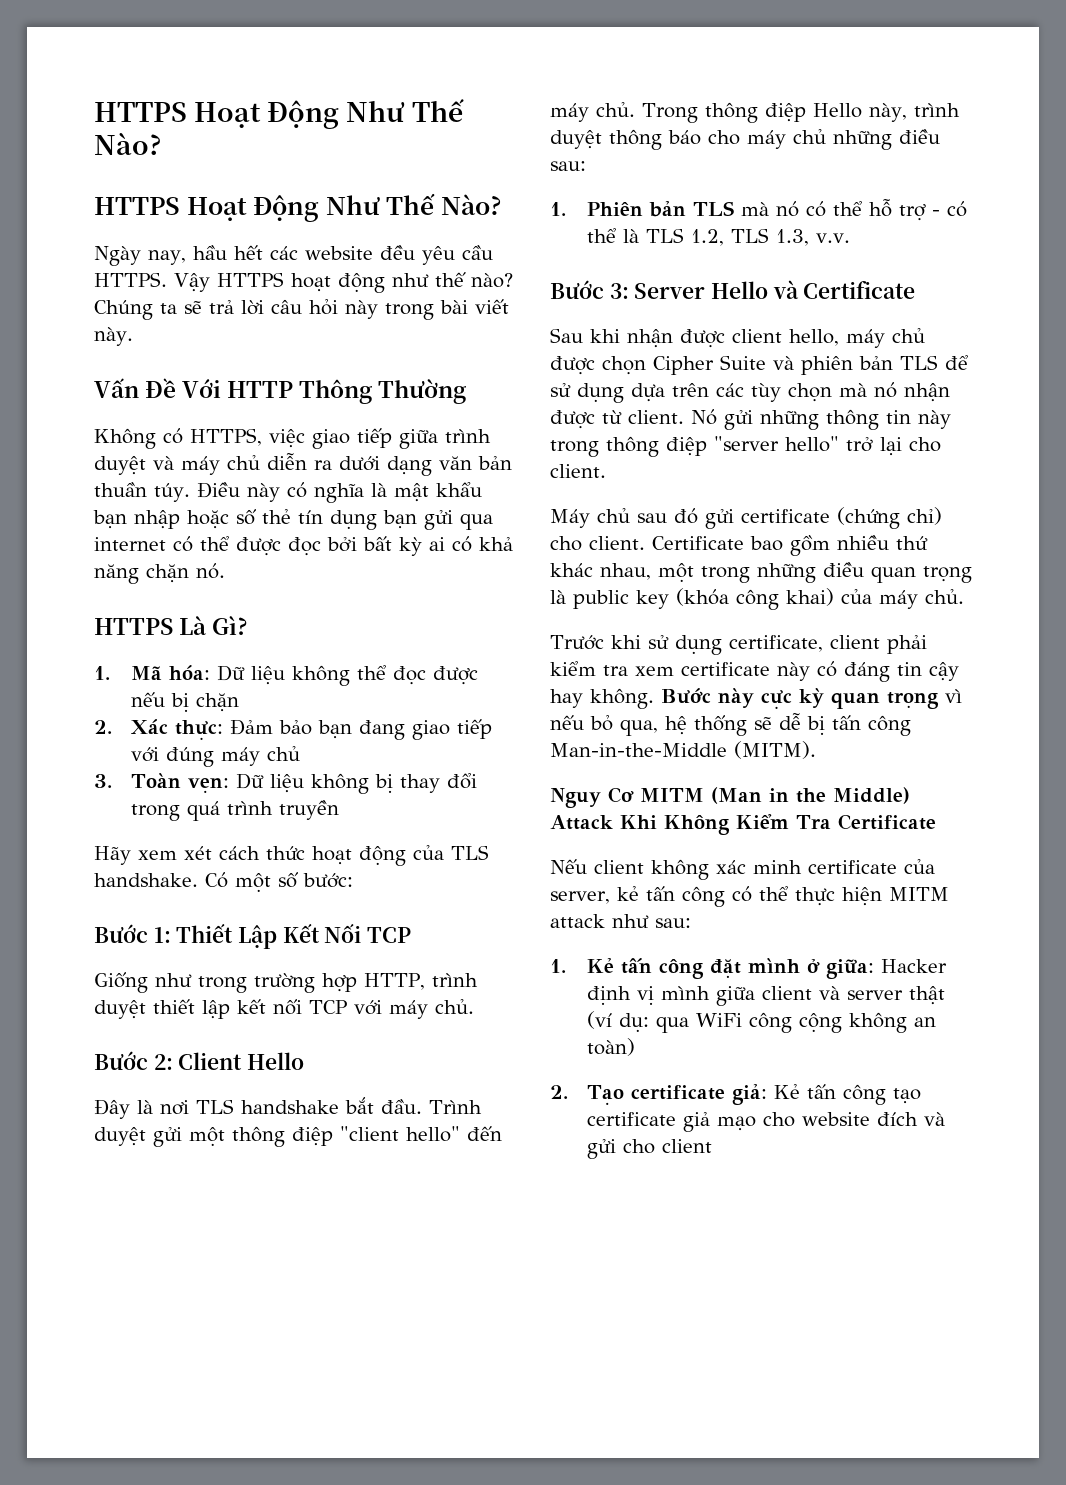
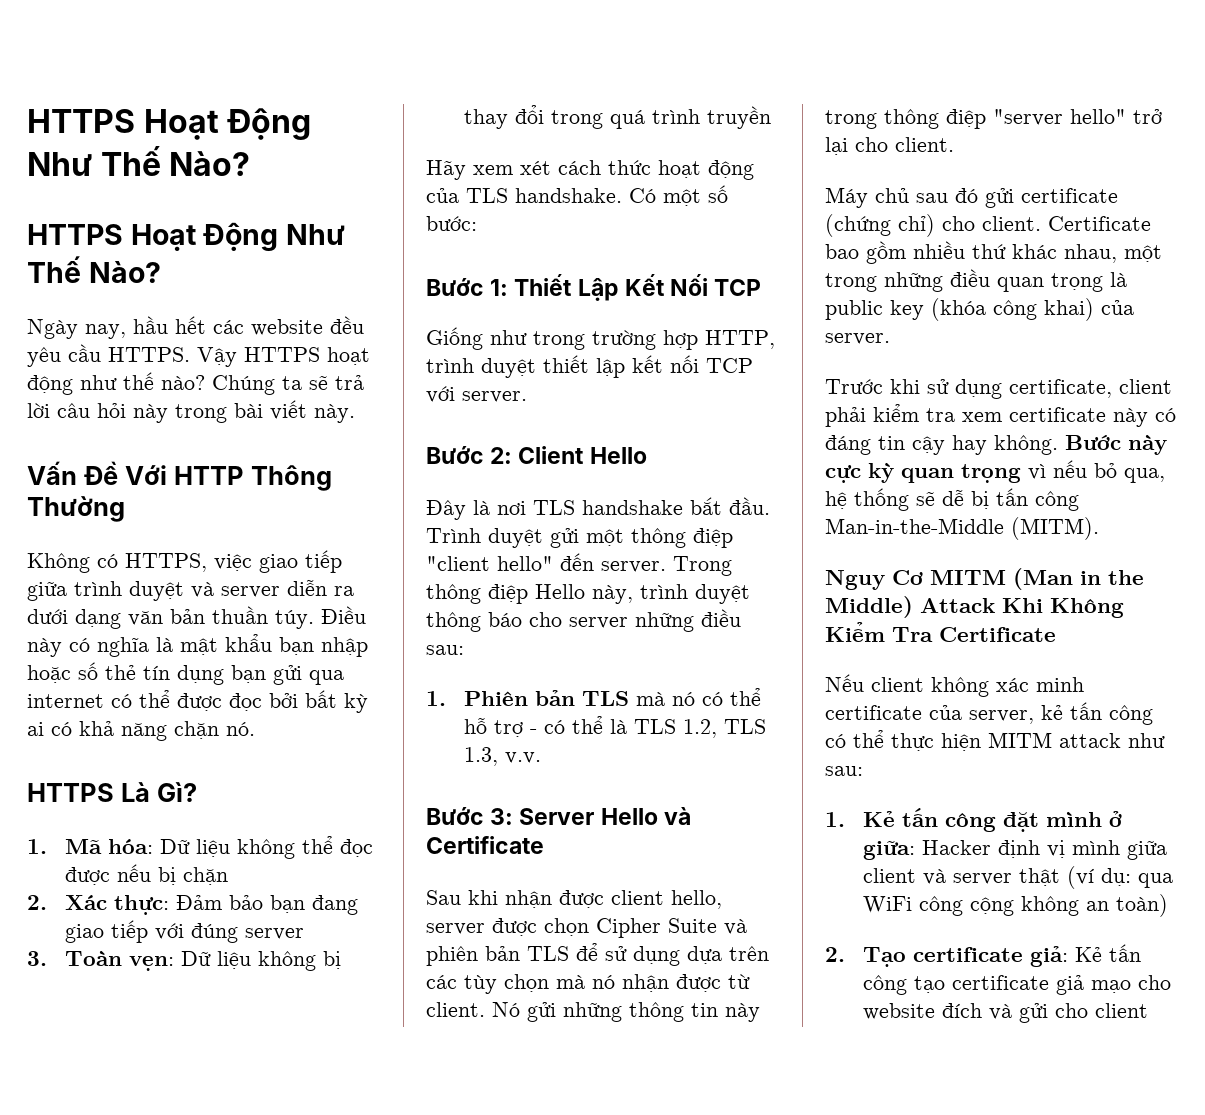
[181,455,260,475] máy chủ -> [221,586,280,598] server
[221,746,301,766] máy chủ -> [245,928,305,940] server
[389,999,474,1019] máy chủ. -> [462,391,527,403] server.
[550,102,635,122] máy chủ. -> [601,561,666,573] server.
[747,129,826,149] máy chủ -> [569,617,628,629] server
[846,328,925,348] máy chủ -> [426,923,485,935] server
[879,589,964,609] máy chủ. -> [825,333,890,345] server.

